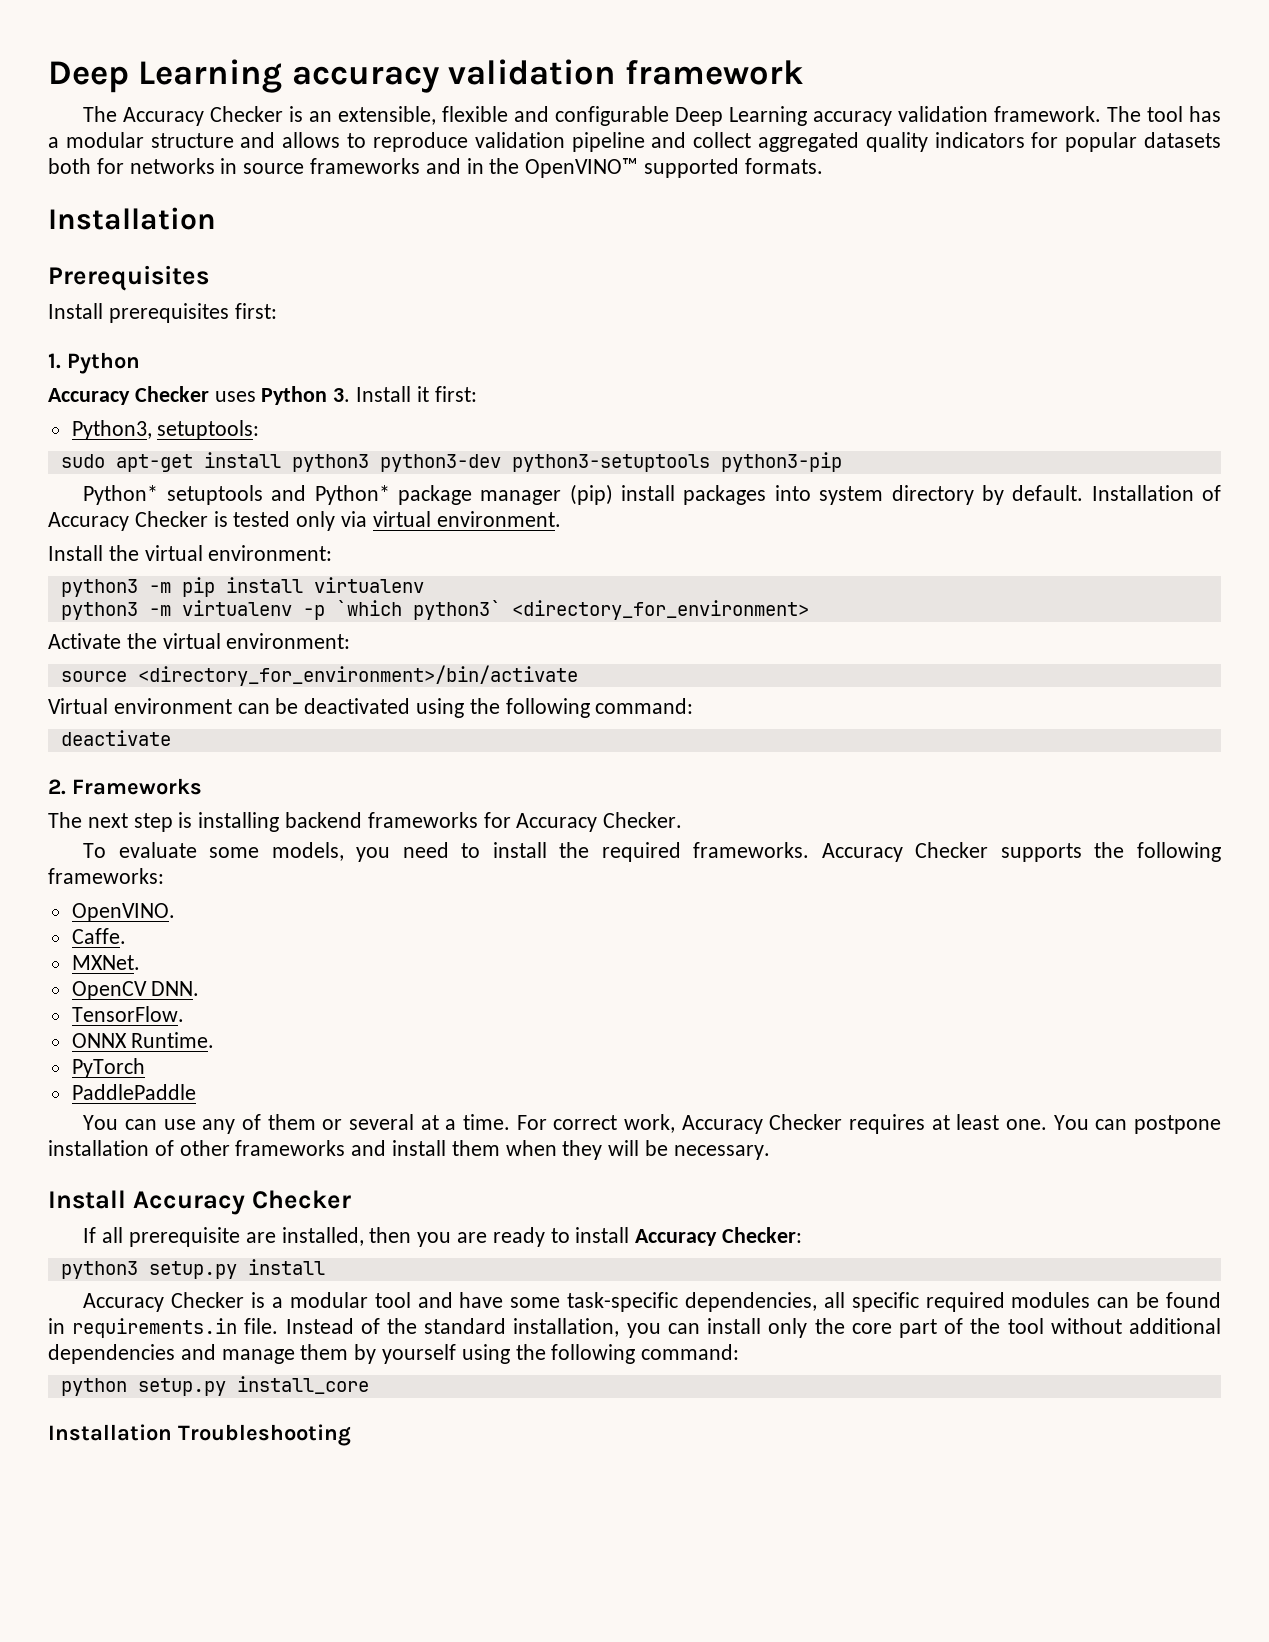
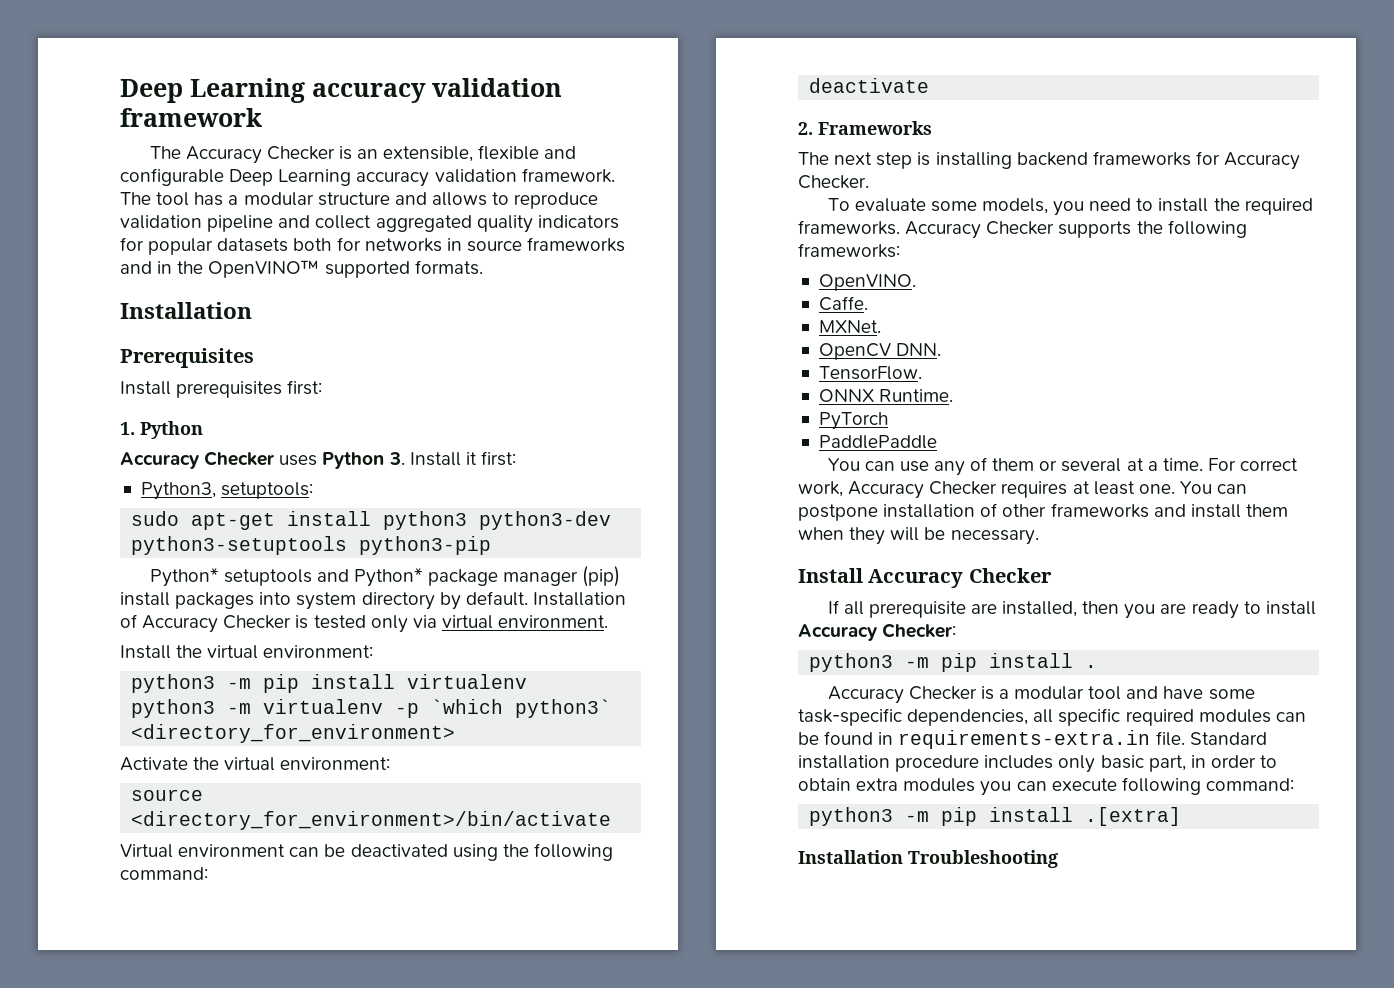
[148,1259,325,1279] setup.py install -> [905,653,1098,672] -m pip install .
[72,1318,1221,1338] [48,1344,740,1364] [60,1376,369,1396] requirements.in file. Instead of the standard installation, you can install only the core part of the tool without additional dependencies and manage them by yourself using the following command: // python setup.py install_core -> [898,730,1267,749] [798,755,1278,773] [798,777,1294,796] [809,807,1182,826] requirements-extra.in file. Standard installation procedure includes only basic part, in order to obtain extra modules you can execute following command: // python3 -m pip install .[extra]

